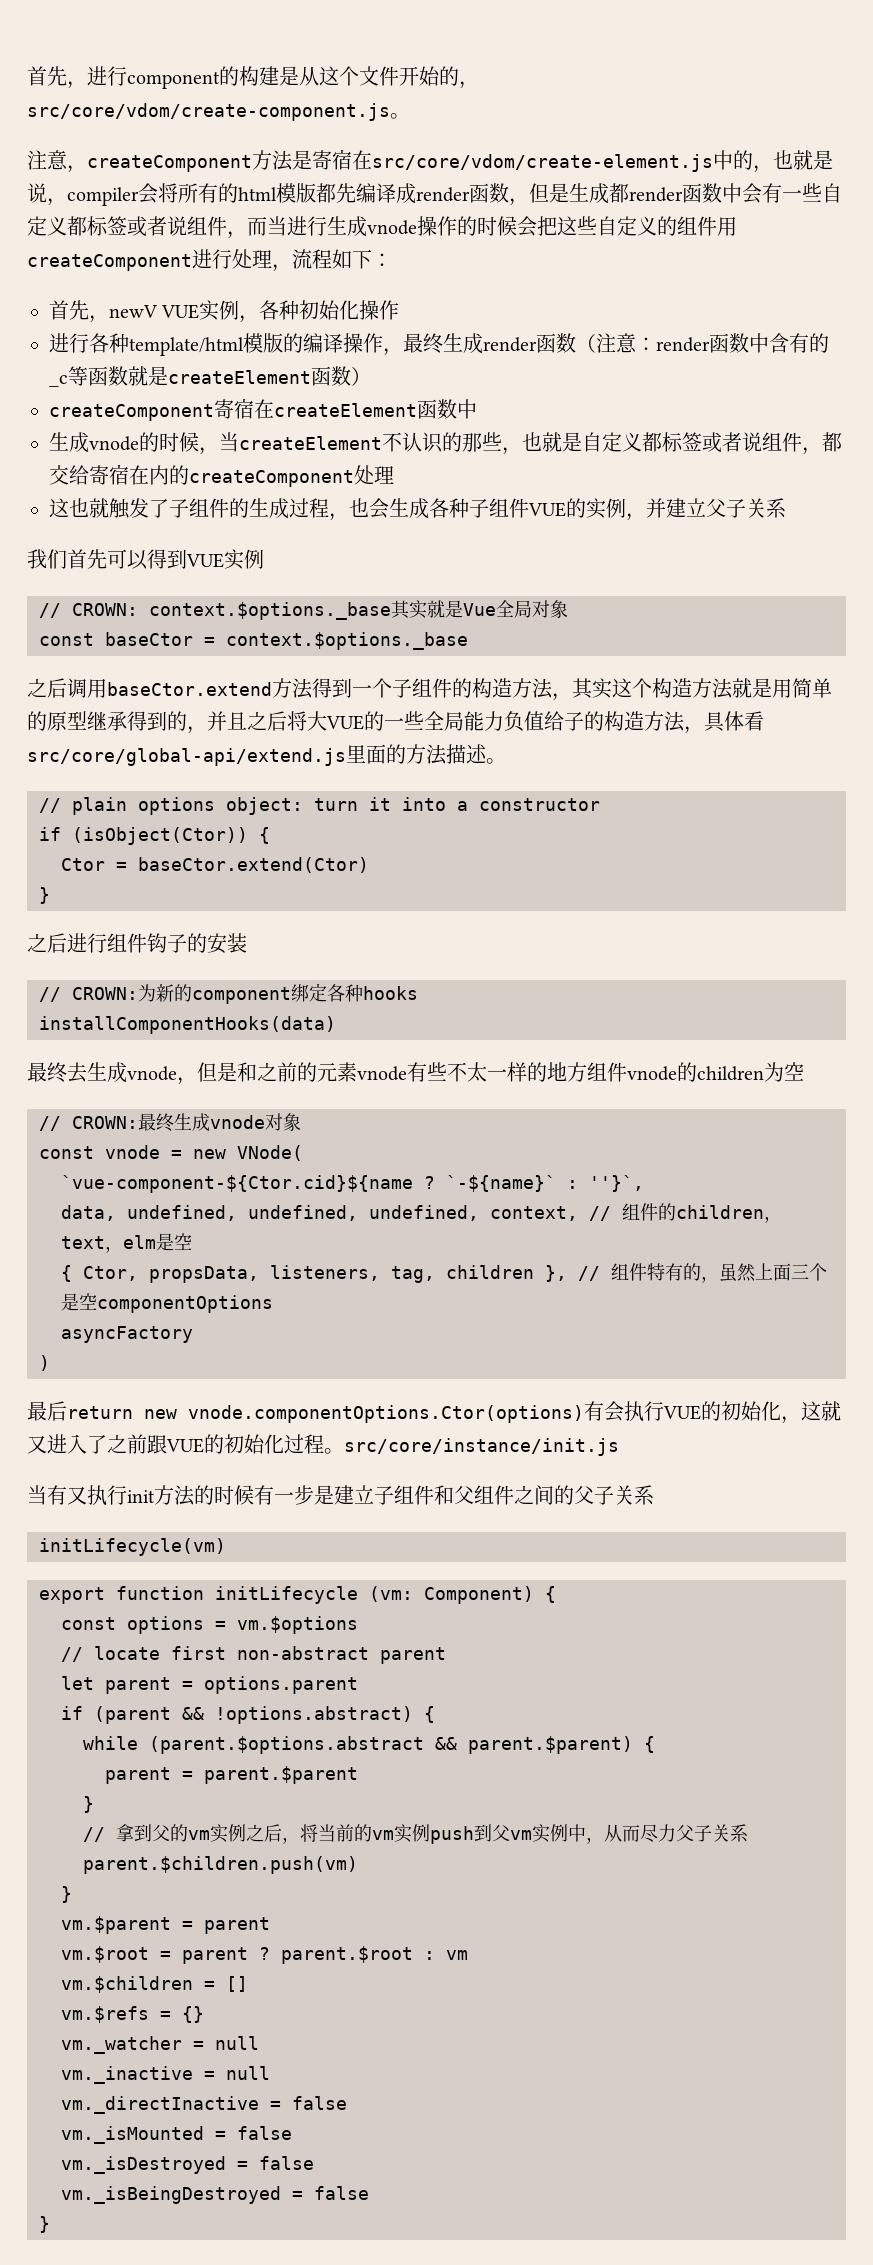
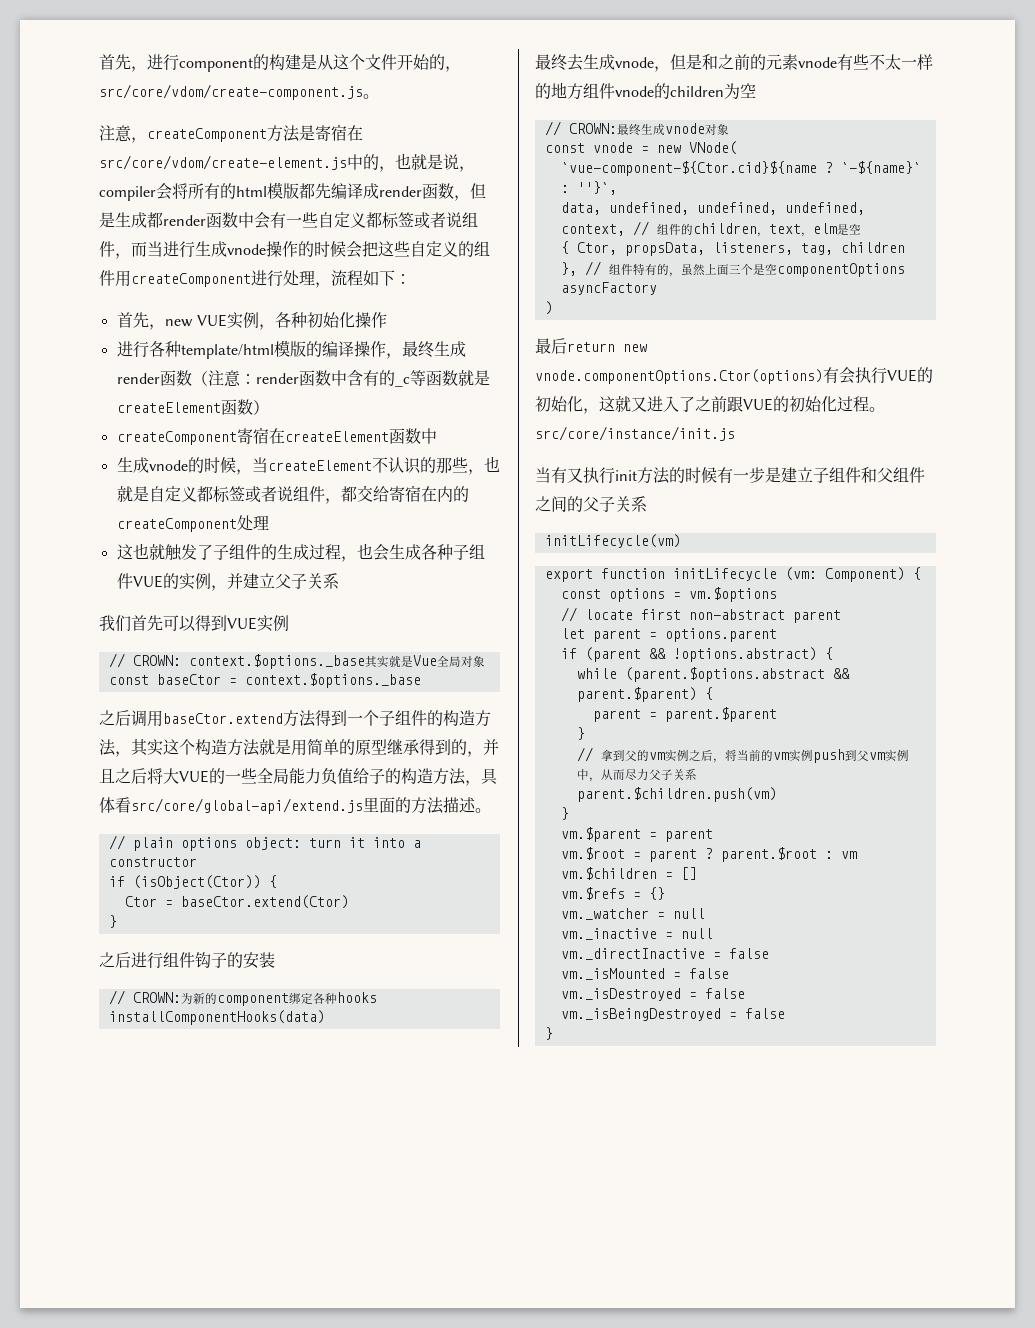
[109,305,158,318] newV -> [164,319,193,327] new

